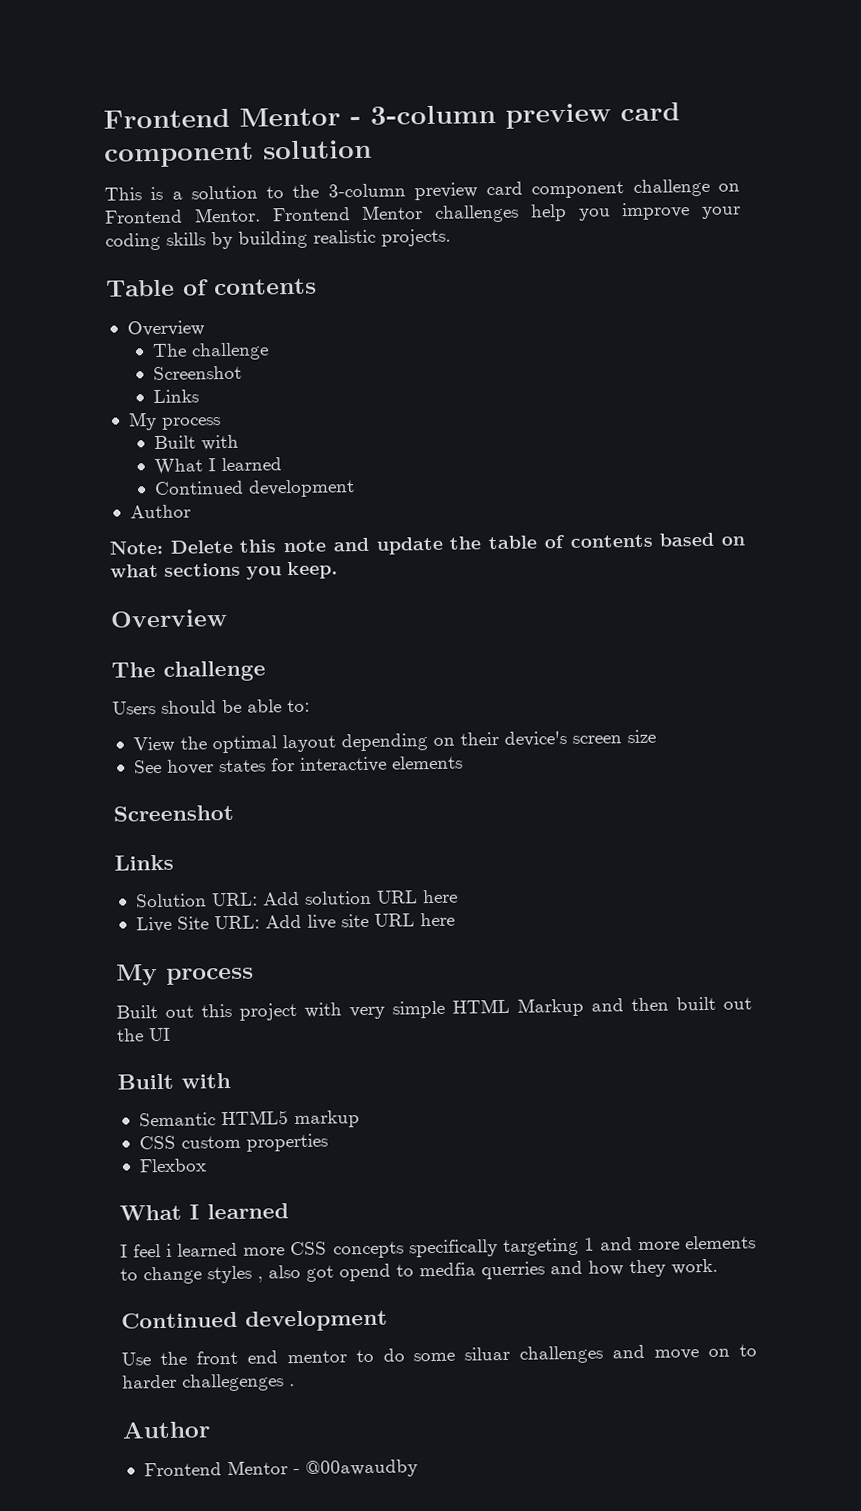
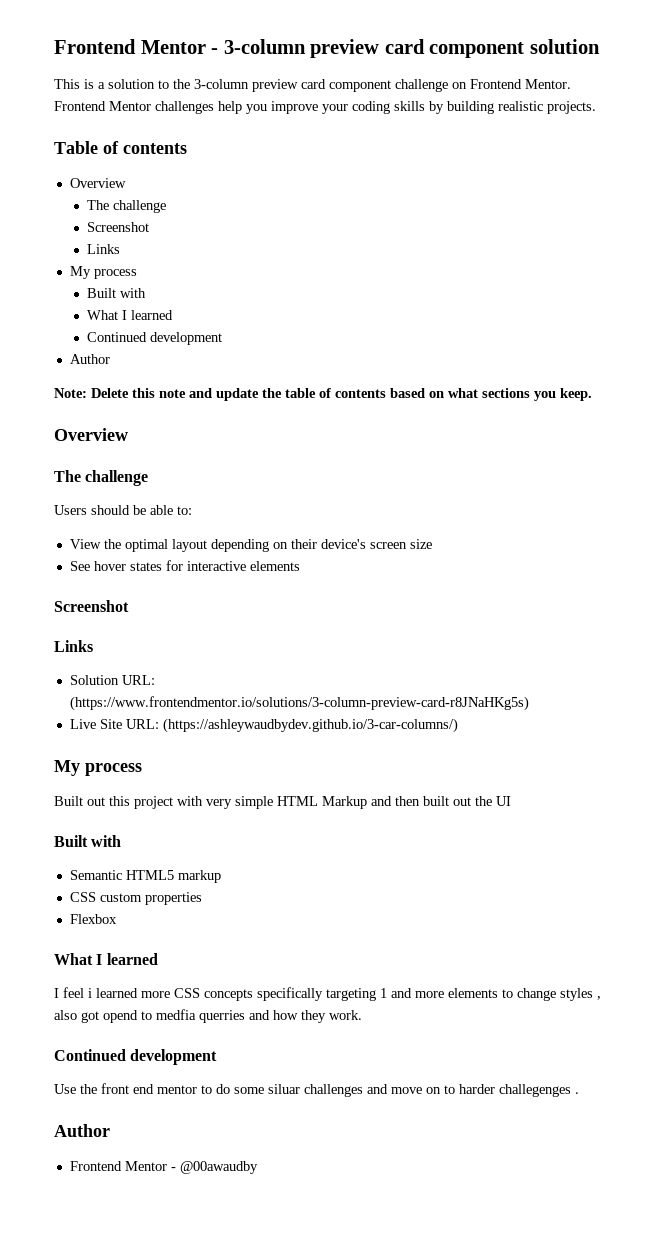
[261,889,458,906] Add solution URL here -> [69,696,529,711] (https://www.frontendmentor.io/solutions/3-column-preview-card-r8JNaHKg5s)
[264,912,455,930] Add live site URL here -> [162,718,458,733] (https://ashleywaudbydev.github.io/3-car-columns/)

